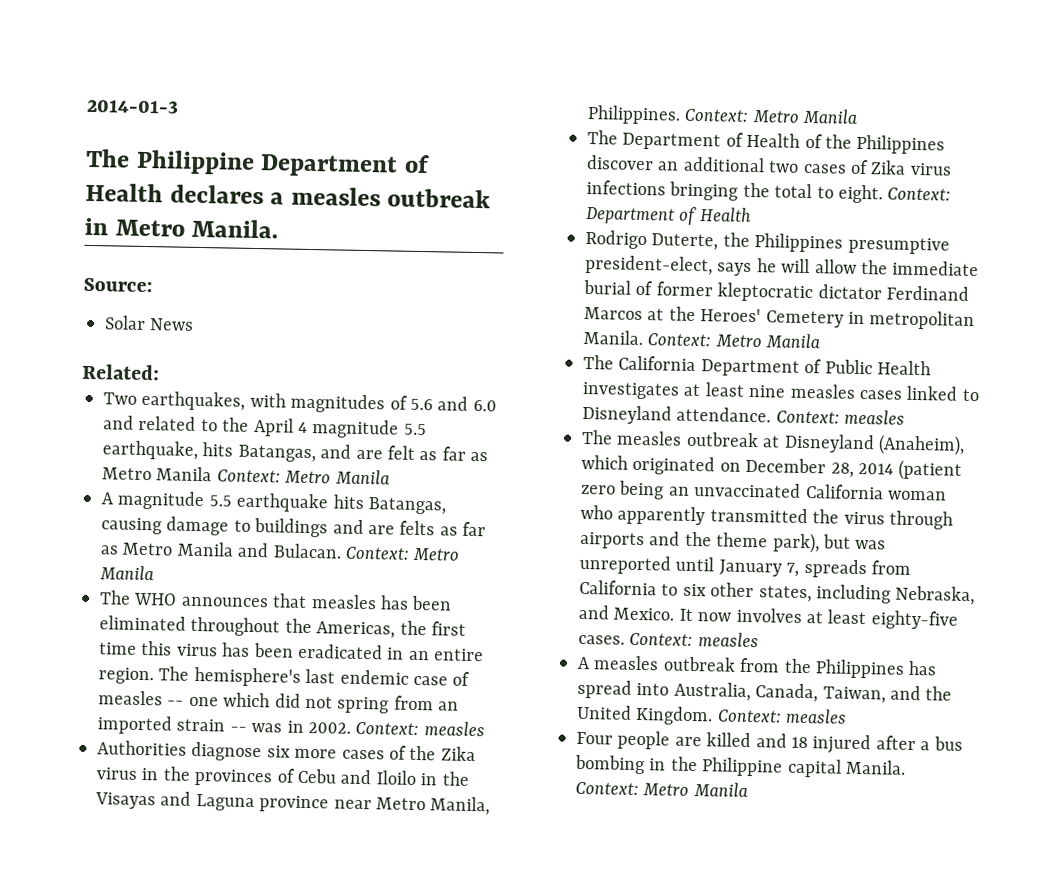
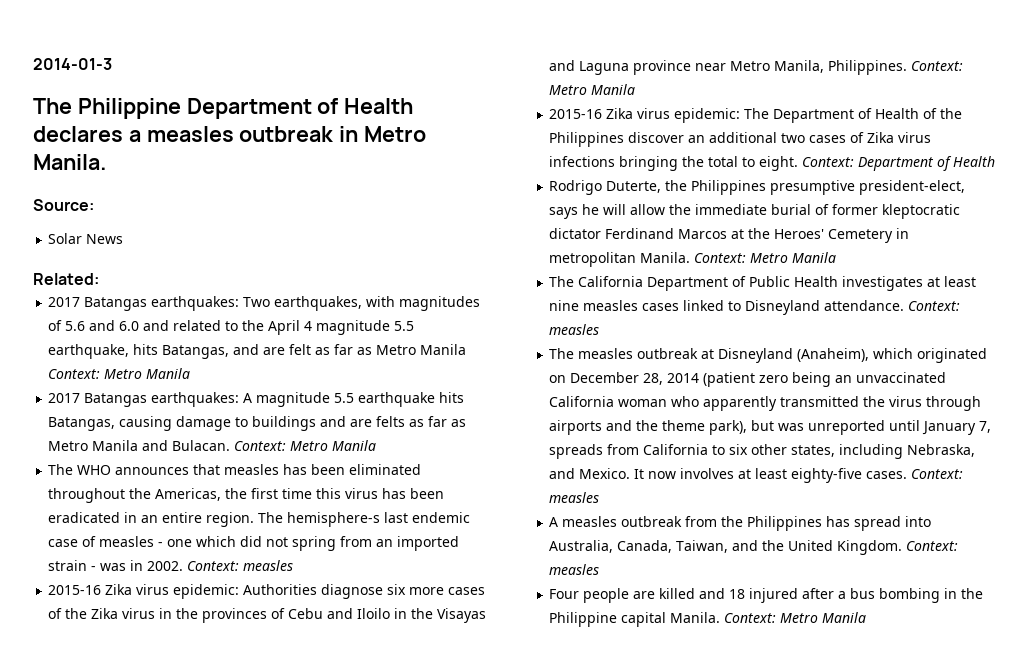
(160, 372) none -> [48,296,240,311] 2017 Batangas earthquakes:
(390, 477) none -> [48,392,240,407] 2017 Batangas earthquakes:
[193,666,301,687] hemisphere's -> [287,512,381,527] hemisphere-s
[167,700,185,706] -- -> [158,542,164,547] -
[229,726,247,732] -- -> [91,566,97,571] -
(485, 729) none -> [48,584,240,599] 2015-16 Zika virus epidemic:
(859, 116) none -> [549,108,741,123] 2015-16 Zika virus epidemic:

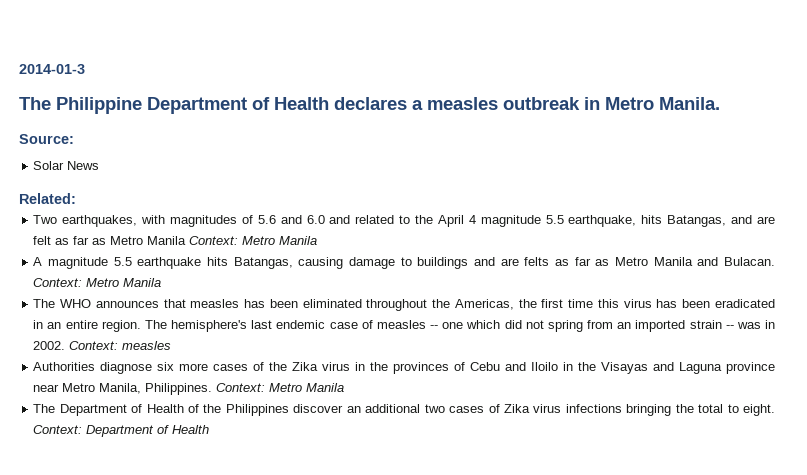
[48,296,240,311] 2017 Batangas earthquakes: -> (76, 198) none
[48,392,240,407] 2017 Batangas earthquakes: -> (318, 240) none
[287,512,381,527] hemisphere-s -> [171,320,248,332] hemisphere's
[158,542,164,547] - -> [430,325,439,329] --
[91,566,97,571] - -> [725,325,734,329] --
[48,584,240,599] 2015-16 Zika virus epidemic: -> (172, 345) none
[549,108,741,123] 2015-16 Zika virus epidemic: -> (345, 387) none
[549,180,966,195] [549,204,961,219] [549,228,910,243] [549,252,837,267] [549,276,977,291] [549,300,961,315] [549,324,600,335] [549,348,988,363] [549,372,947,387] [549,396,982,411] [549,420,992,435] [549,444,976,459] [549,468,964,483] [549,492,600,503] [549,516,932,531] [549,540,959,555] [549,564,600,575] [549,588,984,603] [549,612,867,627] // Rodrigo Duterte, the Philippines presumptive president-elect, says he will allow the immediate burial of former kleptocratic dictator Ferdinand Marcos at the Heroes' Cemetery in metropolitan Manila. Context: Metro Manila // The California Department of Public Health investigates at least nine measles cases linked to Disneyland attendance. Context: measles // The measles outbreak at Disneyland (Anaheim), which originated on December 28, 2014 (patient zero being an unvaccinated California woman who apparently transmitted the virus through airports and the theme park), but was unreported until January 7, spreads from California to six other states, including Nebraska, and Mexico. It now involves at least eighty-five cases. Context: measles // A measles outbreak from the Philippines has spread into Australia, Canada, Taiwan, and the United Kingdom. Context: measles // Four people are killed and 18 injured after a bus bombing in the Philippine capital Manila. Context: Metro Manila -> (210, 429) none

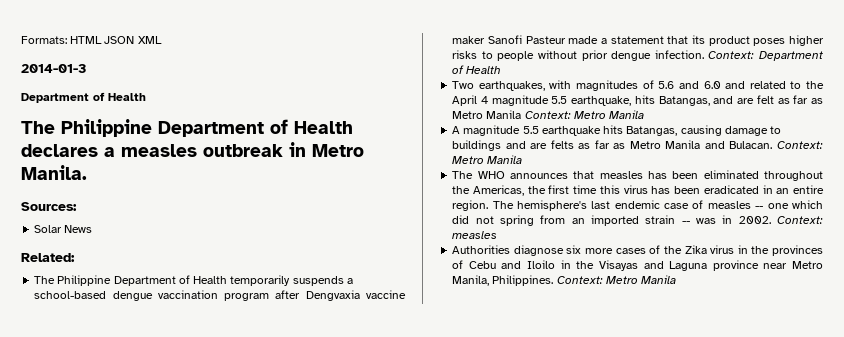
[19,64,85,74] 2014-01-3 -> [21,36,162,44] [21,64,86,73] [21,92,146,103] Formats: HTML JSON XML // 2014-01-3 // Department of Health
[19,134,74,144] Source: -> [21,202,77,211] Sources:
(76, 198) none -> [34,275,353,286] [34,290,407,301] [452,35,824,46] [452,50,823,61] [452,65,502,74] // The Philippine Department of Health temporarily suspends a school-based dengue vaccination program after Dengvaxia vaccine maker Sanofi Pasteur made a statement that its product poses higher risks to people without prior dengue infection. Context: Department of Health
[33,404,775,416] [33,425,210,437] // The Department of Health of the Philippines discover an additional two cases of Zika virus infections bringing the total to eight. Context: Department of Health -> (677, 279) none

